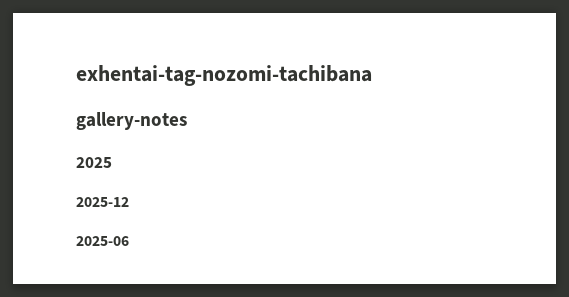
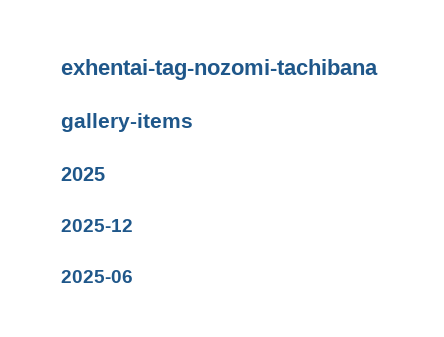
[76,112,187,130] gallery-notes -> [61,113,193,132] gallery-items

